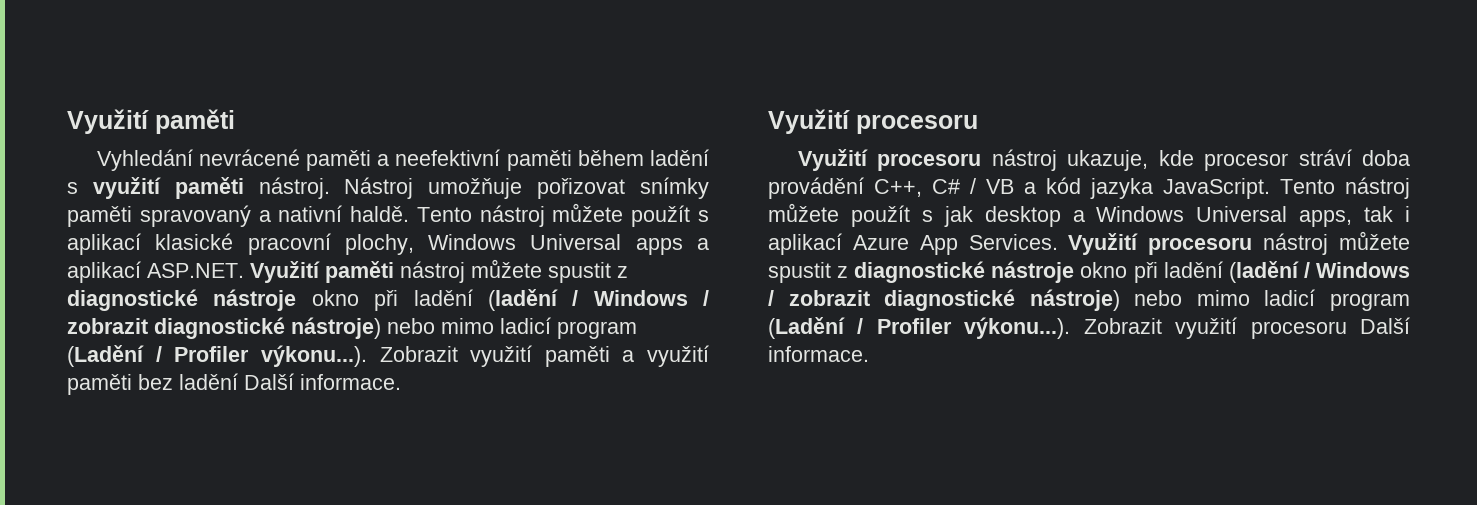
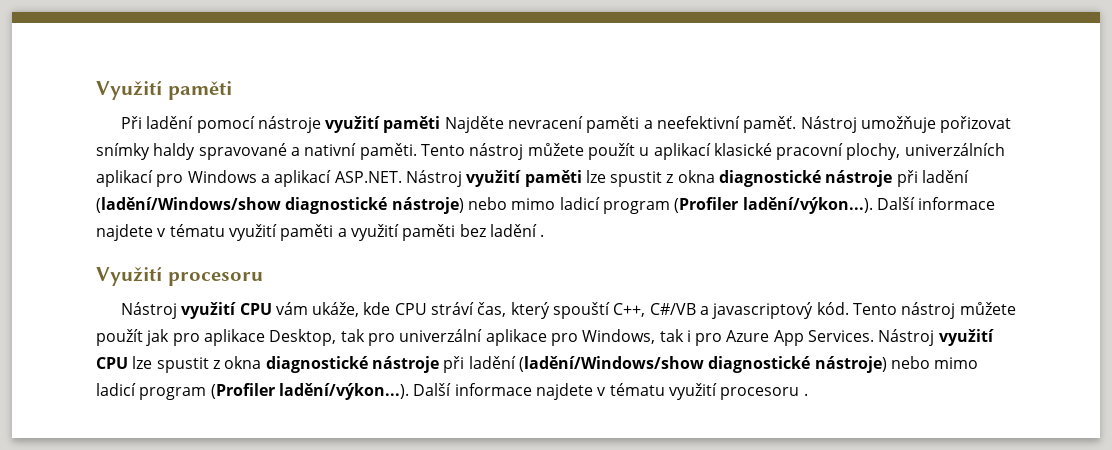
[96,149,709,171] [67,177,330,199] Vyhledání nevrácené paměti a neefektivní paměti během ladění s využití paměti nástroj. -> [120,116,797,133] Při ladění pomocí nástroje využití paměti Najděte nevracení paměti a neefektivní paměť.
[67,205,251,227] paměti spravovaný -> [153,143,287,160] haldy spravované
[350,203,709,227] haldě. Tento nástroj můžete použít s -> [359,143,650,160] paměti. Tento nástroj můžete použít u
[428,234,709,255] [67,259,628,283] [67,289,709,311] [67,317,637,339] [67,345,458,367] Windows Universal apps a aplikací ASP.NET. Využití paměti nástroj můžete spustit z diagnostické nástroje okno při ladění (ladění / Windows / zobrazit diagnostické nástroje) nebo mimo ladicí program (Ladění / Profiler výkonu...). Zobrazit -> [904,143,1005,156] [96,170,970,187] [96,197,996,214] [96,224,225,241] univerzálních aplikací pro Windows a aplikací ASP.NET. Nástroj využití paměti lze spustit z okna diagnostické nástroje při ladění (ladění/Windows/show diagnostické nástroje) nebo mimo ladicí program (Profiler ladění/výkon...). Další informace najdete v tématu
[244,373,401,390] Další informace. -> [540,234,545,237] .
[797,149,1410,171] [768,177,1410,199] [768,203,1353,227] Využití procesoru nástroj ukazuje, kde procesor stráví doba provádění C++, C# / VB a kód jazyka JavaScript. Tento nástroj můžete použít s jak desktop a Windows Universal apps, -> [120,302,1016,319] [96,329,656,346] Nástroj využití CPU vám ukáže, kde CPU stráví čas, který spouští C++, C#/VB a javascriptový kód. Tento nástroj můžete použít jak pro aplikace Desktop, tak pro univerzální aplikace pro Windows,
[768,233,842,255] aplikací -> [695,333,723,346] pro
[1068,231,1410,255] [768,261,1410,283] [768,289,1410,311] [768,317,1410,339] [768,346,869,362] Využití procesoru nástroj můžete spustit z diagnostické nástroje okno při ladění (ladění / Windows / zobrazit diagnostické nástroje) nebo mimo ladicí program (Ladění / Profiler výkonu...). Zobrazit využití procesoru Další informace. -> [878,329,994,346] [96,356,979,373] [96,383,808,400] Nástroj využití CPU lze spustit z okna diagnostické nástroje při ladění (ladění/Windows/show diagnostické nástroje) nebo mimo ladicí program (Profiler ladění/výkon...). Další informace najdete v tématu využití procesoru .

